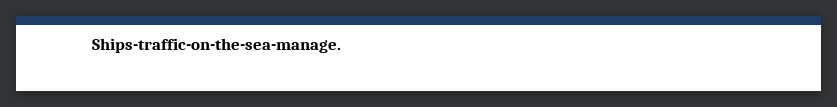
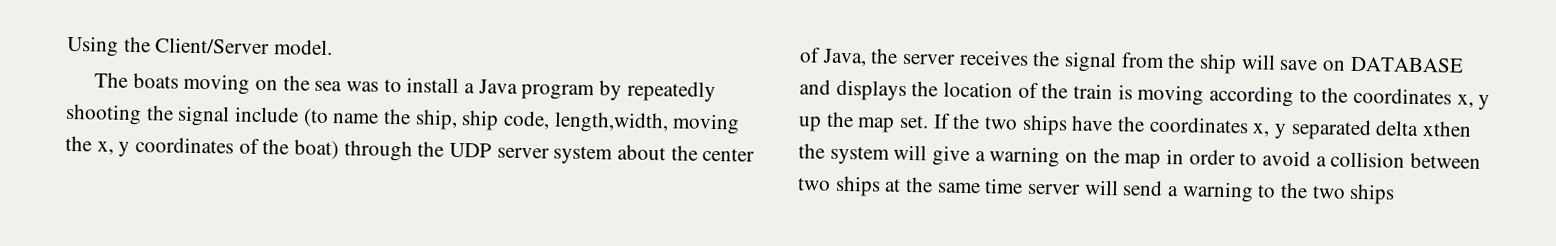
[92,38,341,53] Ships-traffic-on-the-sea-manage. -> [66,35,334,57] [93,72,716,103] [65,103,741,135] [65,135,756,165] [799,47,1464,75] [799,79,1491,111] [798,111,1473,141] [798,143,1482,169] [797,175,1396,205] Using the Client/Server model. // The boats moving on the sea was to install a Java program by repeatedly shooting the signal include (to name the ship, ship code, length,width, moving the x, y coordinates of the boat) through the UDP server system about the center of Java, the server receives the signal from the ship will save on DATABASE and displays the location of the train is moving according to the coordinates x, y up the map set. If the two ships have the coordinates x, y separated delta xthen the system will give a warning on the map in order to avoid a collision between two ships at the same time server will send a warning to the two ships

